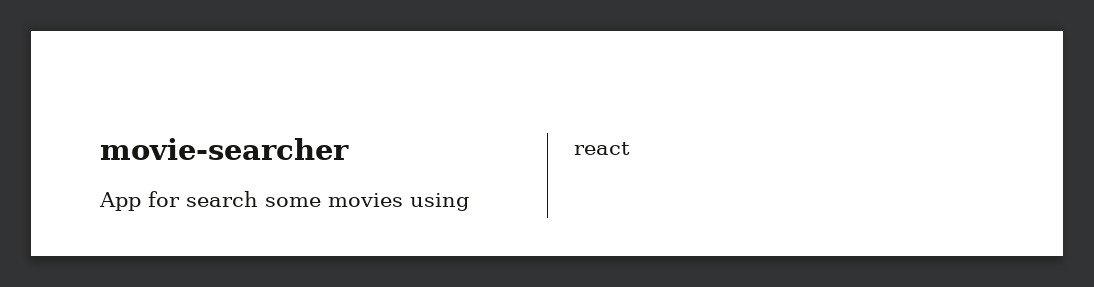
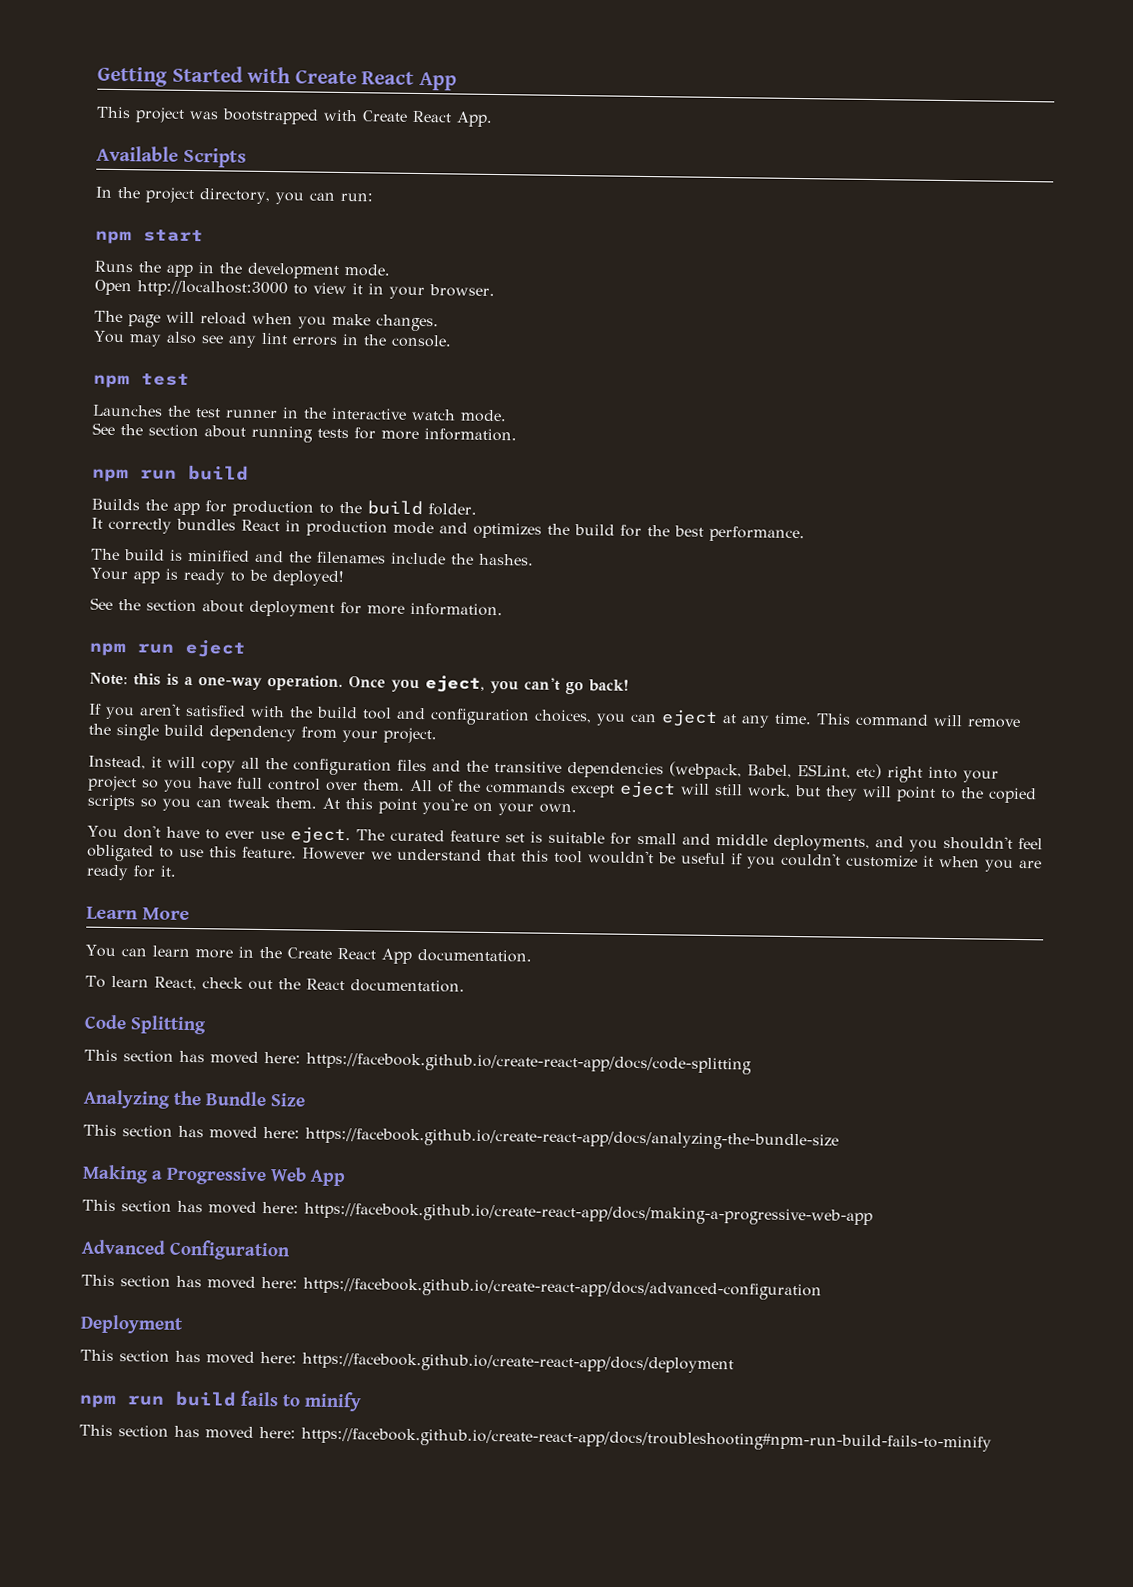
[100,138,349,160] [99,191,469,211] [574,142,630,155] movie-searcher // App for search some movies using react -> [97,65,457,91] [96,106,493,127] [96,145,248,168] [95,186,373,205] [95,229,204,245] [94,260,390,279] [94,279,495,300] [94,310,439,332] [93,330,452,348] [93,373,190,389] [92,404,507,423] [92,422,517,443] [92,464,249,483] [91,498,477,517] [91,517,805,543] [91,548,534,566] [90,567,344,587] [90,597,503,617] [89,638,247,658] [89,672,629,695] [89,703,1021,729] [88,723,437,744] [88,755,999,783] [87,775,1037,804] [87,794,577,816] [87,825,1043,852] [87,844,1042,872] [86,864,177,881] [86,906,191,921] [85,944,532,964] [85,975,465,993] [84,1014,207,1035] [84,1049,752,1075] [83,1089,305,1109] [83,1124,839,1151] [82,1164,345,1187] [82,1199,873,1227] [81,1239,291,1261] [81,1274,822,1301] [80,1314,184,1334] [80,1349,734,1375] [79,1390,362,1412] [79,1424,992,1453] Getting Started with Create React App // This project was bootstrapped with Create React App. // Available Scripts // In the project directory, you can run: // npm start // Runs the app in the development mode. // Open http://localhost:3000 to view it in your browser. // The page will reload when you make changes. // You may also see any lint errors in the console. // npm test // Launches the test runner in the interactive watch mode. // See the section about running tests for more information. // npm run build // Builds the app for production to the build folder. // It correctly bundles React in production mode and optimizes the build for the best performance. // The build is minified and the filenames include the hashes. // Your app is ready to be deployed! // See the section about deployment for more information. // npm run eject // Note: this is a one-way operation. Once you eject, you can't go back! // If you aren't satisfied with the build tool and configuration choices, you can eject at any time. This command will remove the single build dependency from your project. // Instead, it will copy all the configuration files and the transitive dependencies (webpack, Babel, ESLint, etc) right into your project so you have full control over them. All of the commands except eject will still work, but they will point to the copied scripts so you can tweak them. At this point you're on your own. // You don't have to ever use eject. The curated feature set is suitable for small and middle deployments, and you shouldn't feel obligated to use this feature. However we understand that this tool wouldn't be useful if you couldn't customize it when you are ready for it. // Learn More // You can learn more in the Create React App documentation. // To learn React, check out the React documentation. // Code Splitting // This section has moved here: https://facebook.github.io/create-react-app/docs/code-splitting // Analyzing the Bundle Size // This section has moved here: https://facebook.github.io/create-react-app/docs/analyzing-the-bundle-size // Making a Progressive Web App // This section has moved here: https://facebook.github.io/create-react-app/docs/making-a-progressive-web-app // Advanced Configuration // This section has moved here: https://facebook.github.io/create-react-app/docs/advanced-configuration // Deployment // This section has moved here: https://facebook.github.io/create-react-app/docs/deployment // npm run build fails to minify // This section has moved here: https://facebook.github.io/create-react-app/docs/troubleshooting#npm-run-build-fails-to-minify

